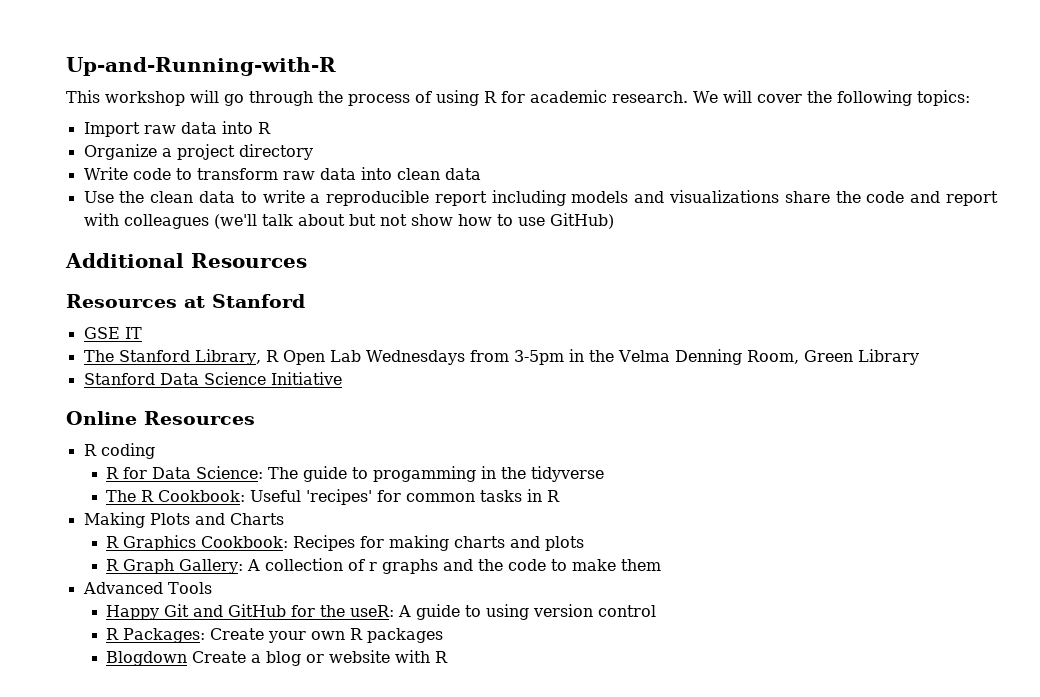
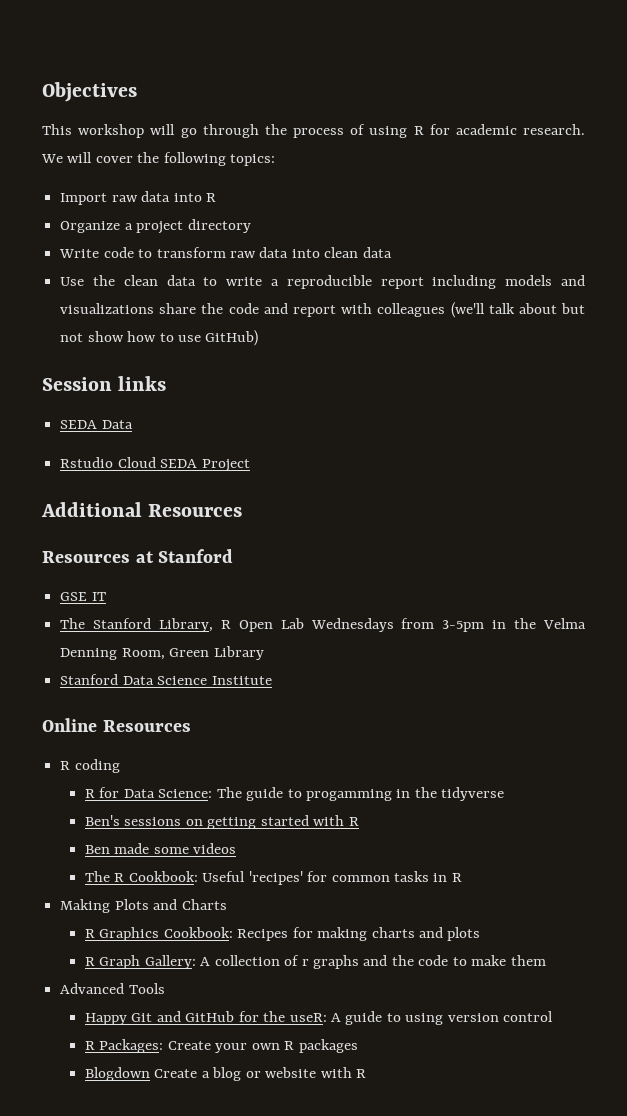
[66,57,336,76] Up-and-Running-with-R -> [42,82,137,102] Objectives
(614, 221) none -> [42,376,167,391] [60,420,133,429] [60,457,250,472] // Session links // SEDA Data // Rstudio Cloud SEDA Project
[270,372,342,385] Initiative -> [211,676,272,685] Institute
(605, 474) none -> [84,815,359,829] [84,843,237,854] // Ben's sessions on getting started with R // Ben made some videos

